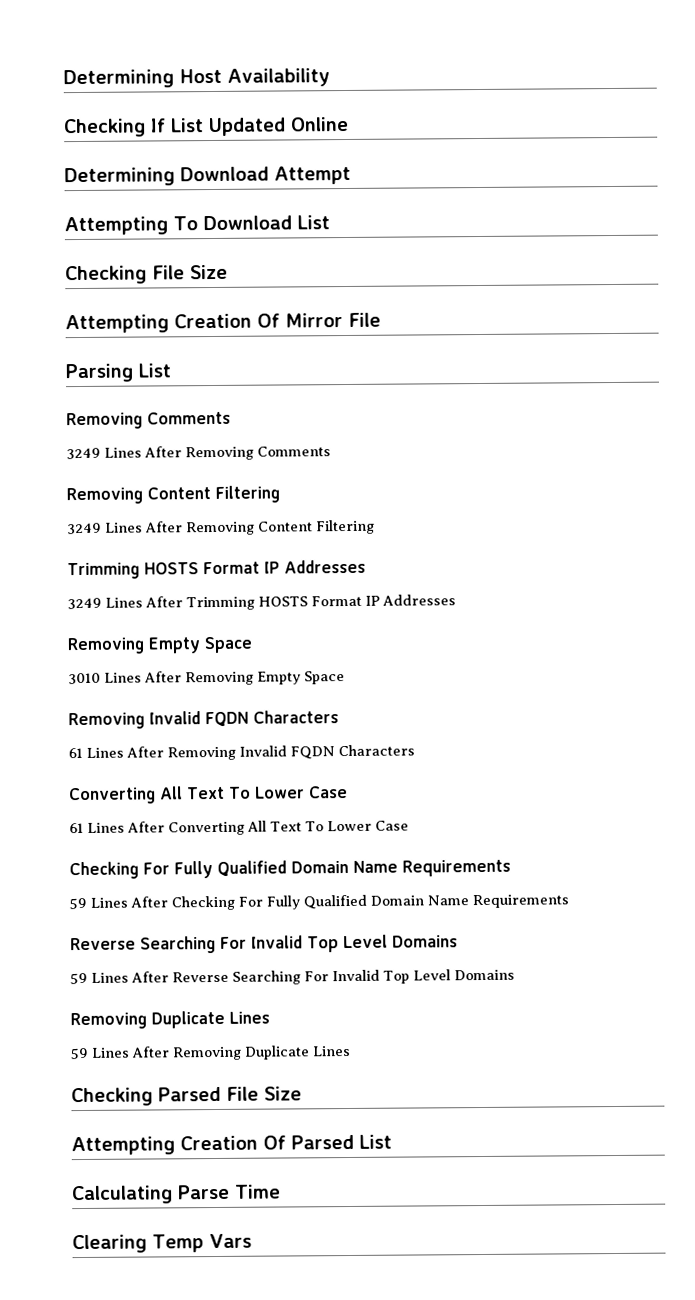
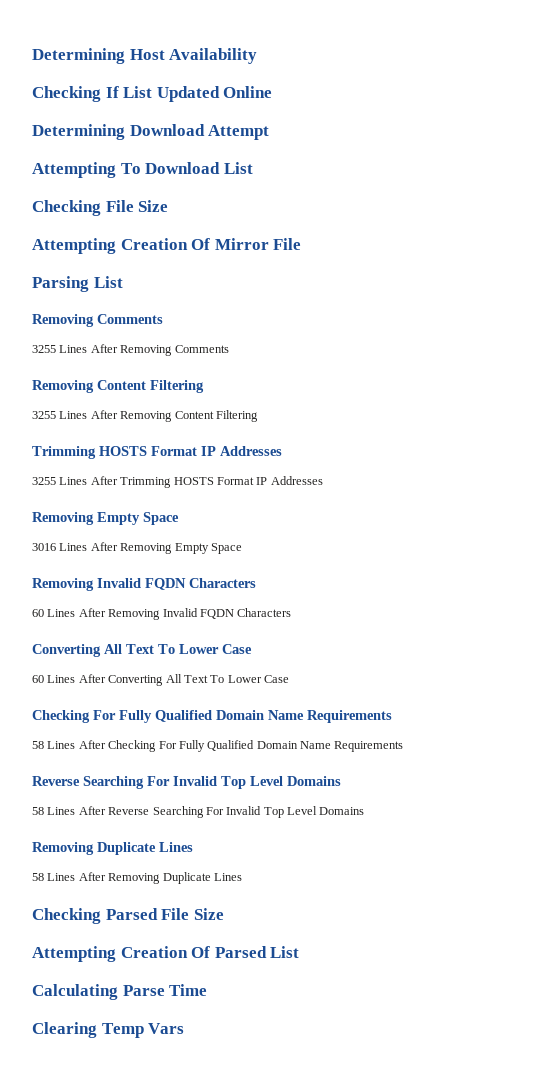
[66,447,101,460] 3249 -> [32,345,56,353] 3255
[67,522,102,535] 3249 -> [32,411,56,419] 3255
[67,597,102,610] 3249 -> [32,477,56,485] 3255
[68,672,101,685] 3010 -> [32,543,56,551] 3016
[68,747,83,759] 61 -> [32,609,44,617] 60
[69,822,84,834] 61 -> [32,675,44,683] 60
[69,897,87,910] 59 -> [32,741,44,749] 58
[70,972,88,985] 59 -> [32,807,44,815] 58
[70,1047,89,1060] 59 -> [32,873,44,881] 58

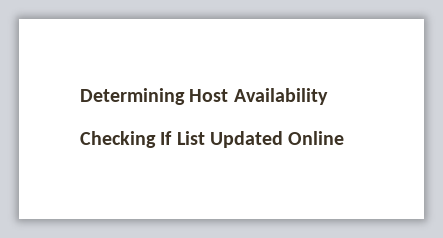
[32,124,270,140] [32,162,253,178] [32,200,169,216] [32,238,302,254] [32,276,123,292] [32,314,163,327] [32,344,229,356] [32,380,204,393] [32,410,258,422] [32,446,282,459] [32,476,323,488] [32,512,179,525] [32,542,242,554] [32,578,256,591] [32,608,292,620] [32,644,252,657] [32,674,289,686] [32,710,392,723] [32,740,404,752] [32,776,341,789] [32,806,365,818] [32,842,193,855] [32,872,242,884] [32,908,224,924] [32,946,300,962] [32,984,208,1000] [32,1022,185,1038] // Determining Download Attempt // Attempting To Download List // Checking File Size // Attempting Creation Of Mirror File // Parsing List // Removing Comments // 3255 Lines After Removing Comments // Removing Content Filtering // 3255 Lines After Removing Content Filtering // Trimming HOSTS Format IP Addresses // 3255 Lines After Trimming HOSTS Format IP Addresses // Removing Empty Space // 3016 Lines After Removing Empty Space // Removing Invalid FQDN Characters // 60 Lines After Removing Invalid FQDN Characters // Converting All Text To Lower Case // 60 Lines After Converting All Text To Lower Case // Checking For Fully Qualified Domain Name Requirements // 58 Lines After Checking For Fully Qualified Domain Name Requirements // Reverse Searching For Invalid Top Level Domains // 58 Lines After Reverse Searching For Invalid Top Level Domains // Removing Duplicate Lines // 58 Lines After Removing Duplicate Lines // Checking Parsed File Size // Attempting Creation Of Parsed List // Calculating Parse Time // Clearing Temp Vars -> (345, 138) none

